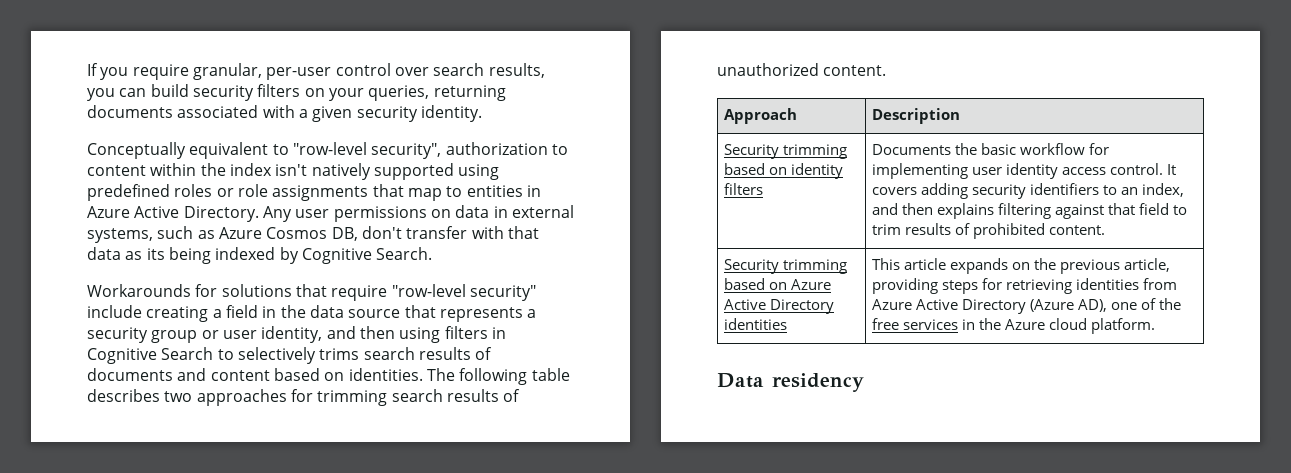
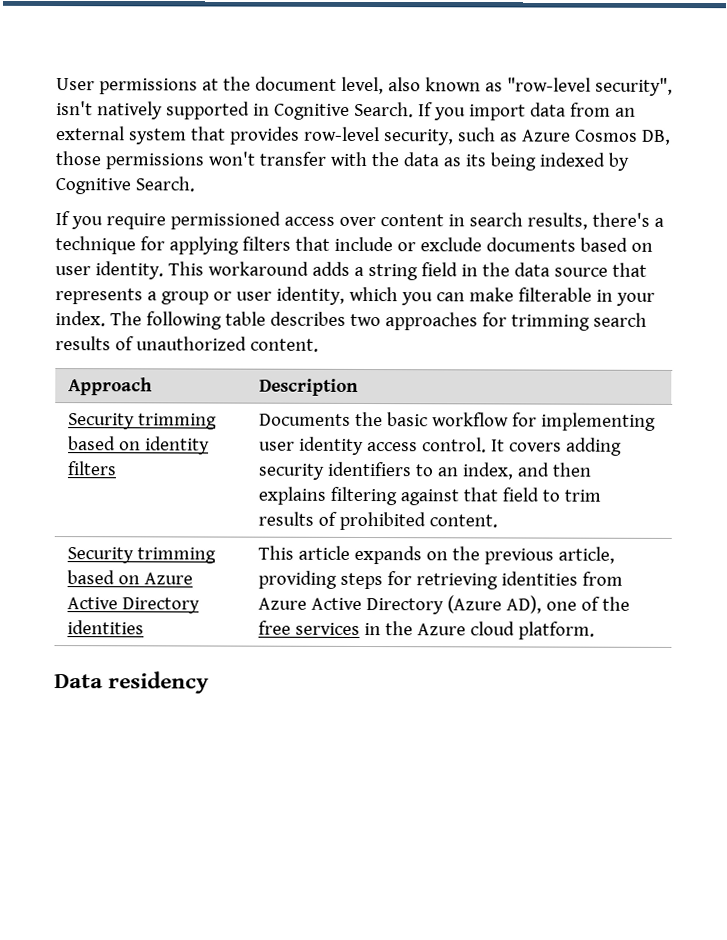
[87,63,545,80] [87,84,506,101] [87,105,482,122] [87,142,568,159] [87,163,500,180] [87,184,541,201] [87,205,574,222] [87,228,153,243] If you require granular, per-user control over search results, you can build security filters on your queries, returning documents associated with a given security identity. // Conceptually equivalent to "row-level security", authorization to content within the index isn't natively supported using predefined roles or role assignments that map to entities in Azure Active Directory. Any user permissions on data in external systems, -> [56,76,673,96] [56,101,636,121] [56,126,454,146] User permissions at the document level, also known as "row-level security", isn't natively supported in Cognitive Search. If you import data from an external system that provides row-level security,
[361,226,402,239] don't -> [55,151,255,170] those permissions won't
[507,226,539,239] that -> [370,152,399,167] the
[87,284,536,301] [87,305,222,322] Workarounds for solutions that require "row-level security" include creating a -> [55,211,664,230] [55,236,653,255] [55,261,418,281] If you require permissioned access over content in search results, there's a technique for applying filters that include or exclude documents based on user identity. This workaround adds a string
[87,327,148,343] security -> (157, 296) none
[326,326,506,343] [87,347,493,364] [87,368,423,381] and then using filters in Cognitive Search to selectively trims search results of documents and content based on identities. -> [348,286,655,306] [55,311,106,327] which you can make filterable in your index.

